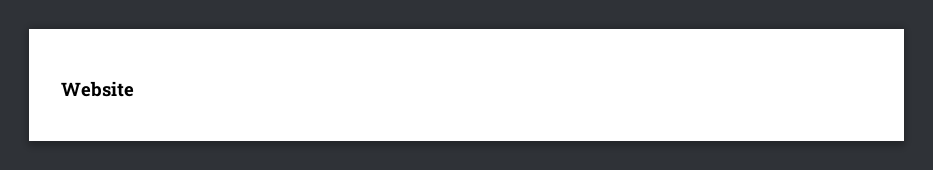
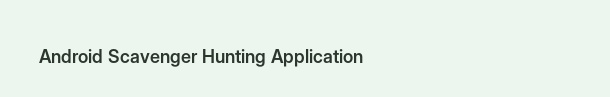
[61,81,134,97] Website -> [39,49,363,67] Android Scavenger Hunting Application

